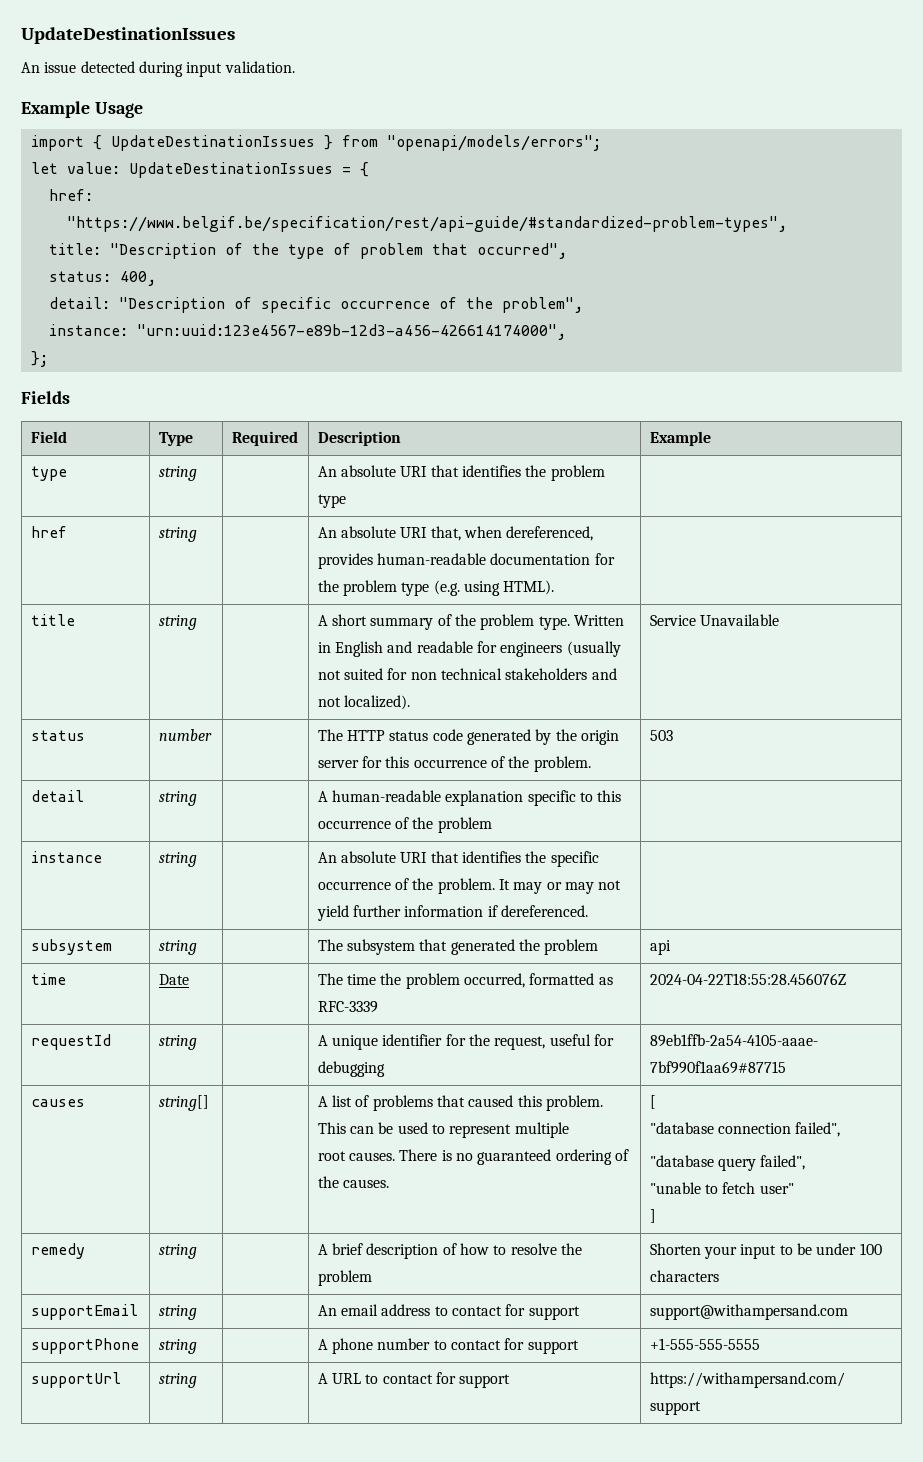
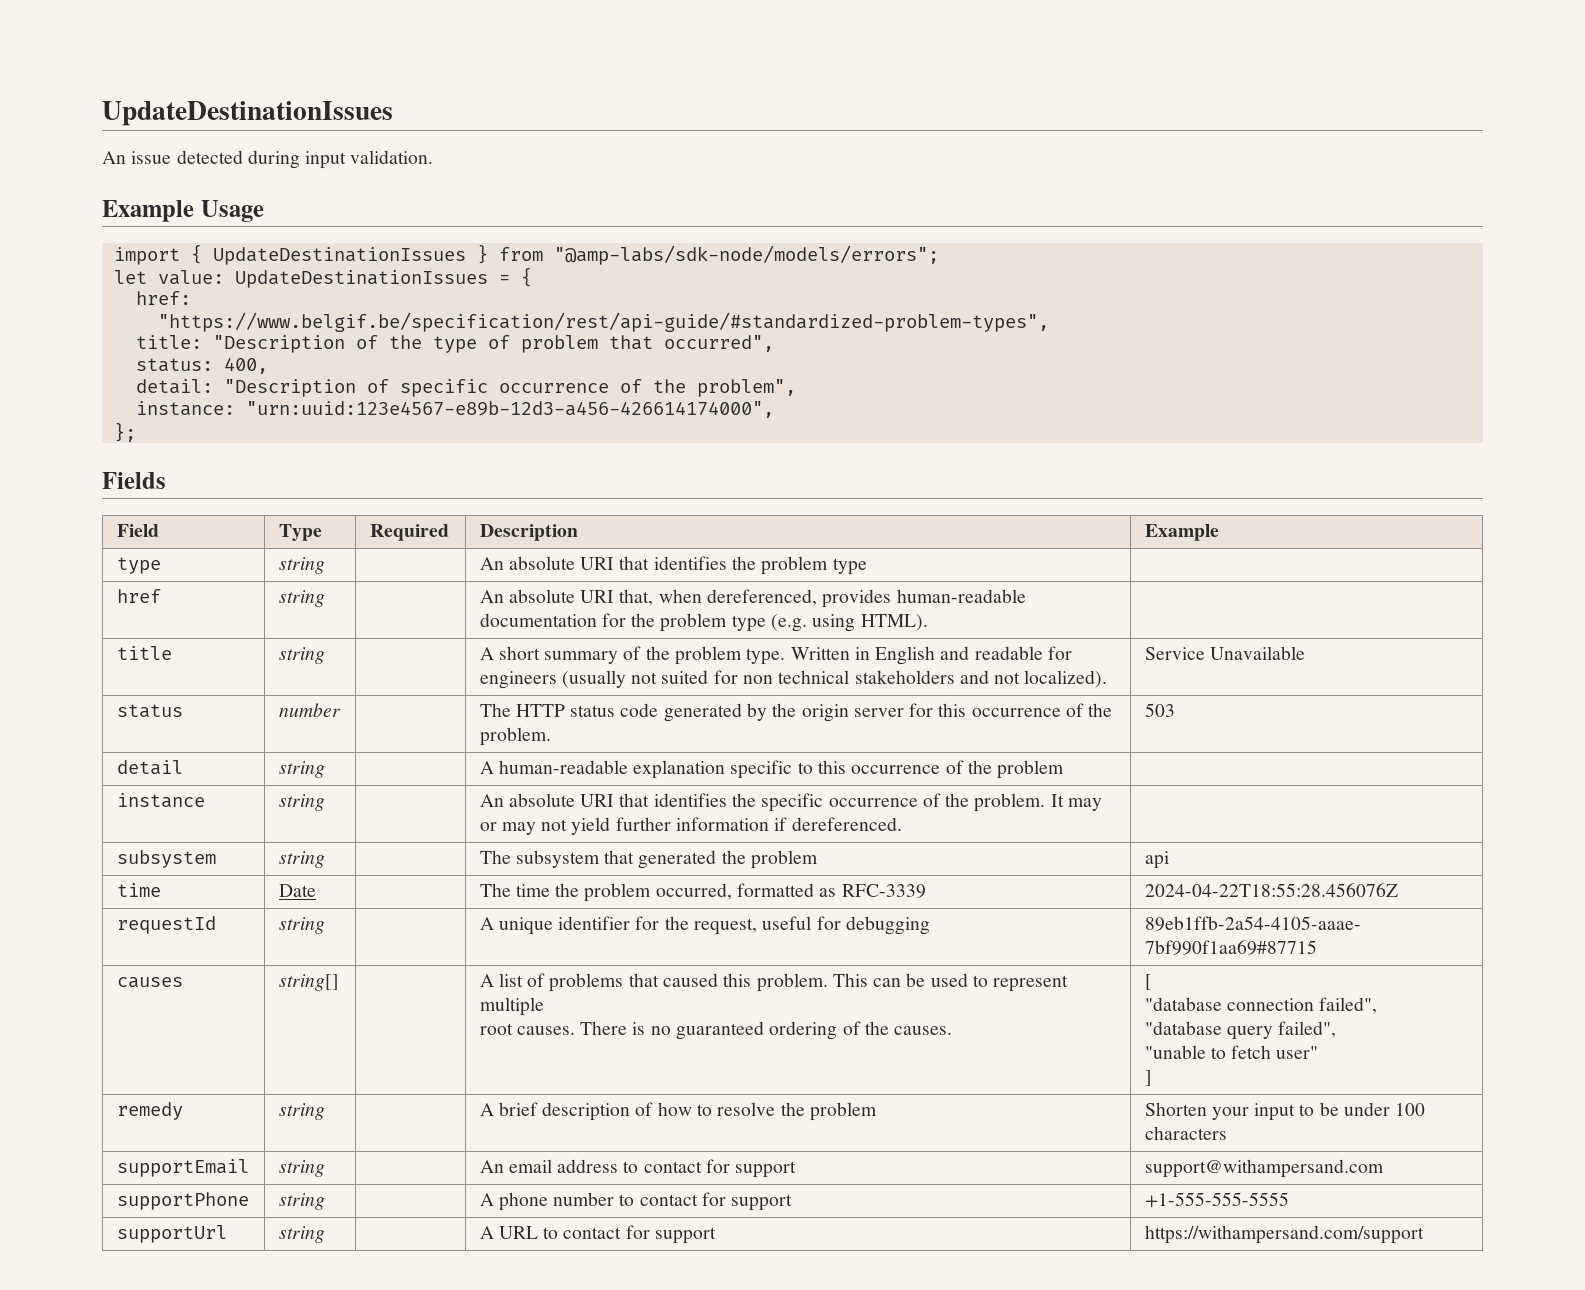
[386,135,601,151] "openapi/models/errors"; -> [553,245,939,265] "@amp-labs/sdk-node/models/errors";

